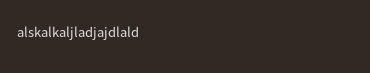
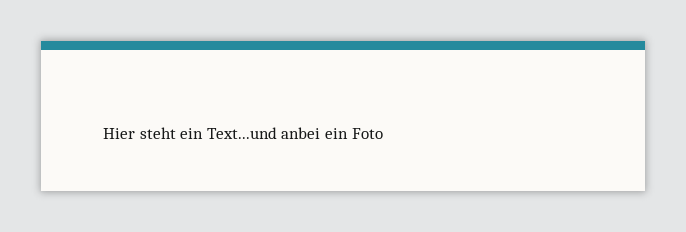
[17,26,139,40] alskalkaljladjajdlald -> [103,127,383,139] Hier steht ein Text...und anbei ein Foto

